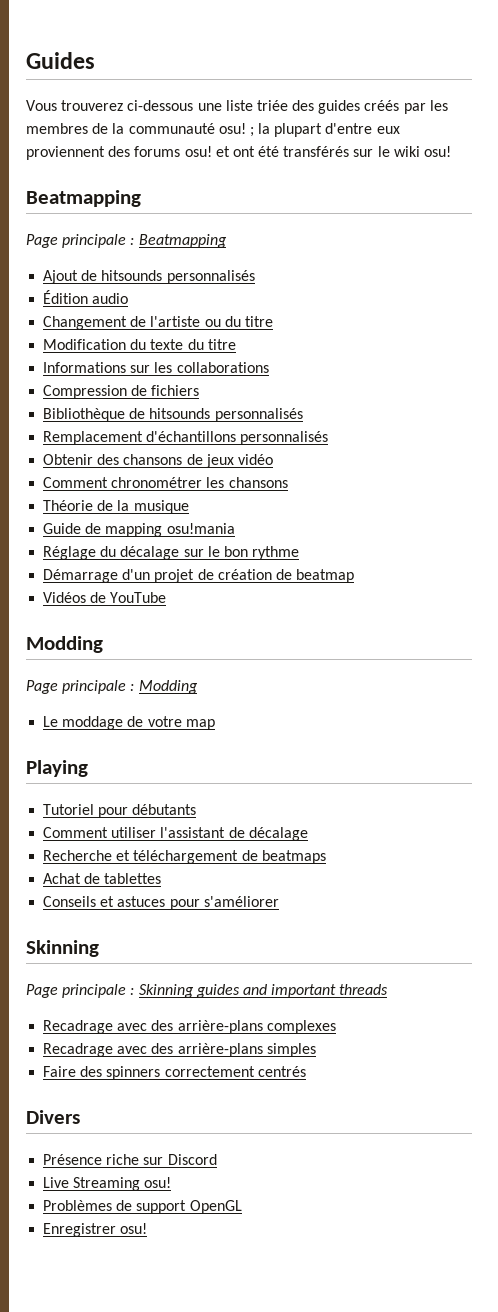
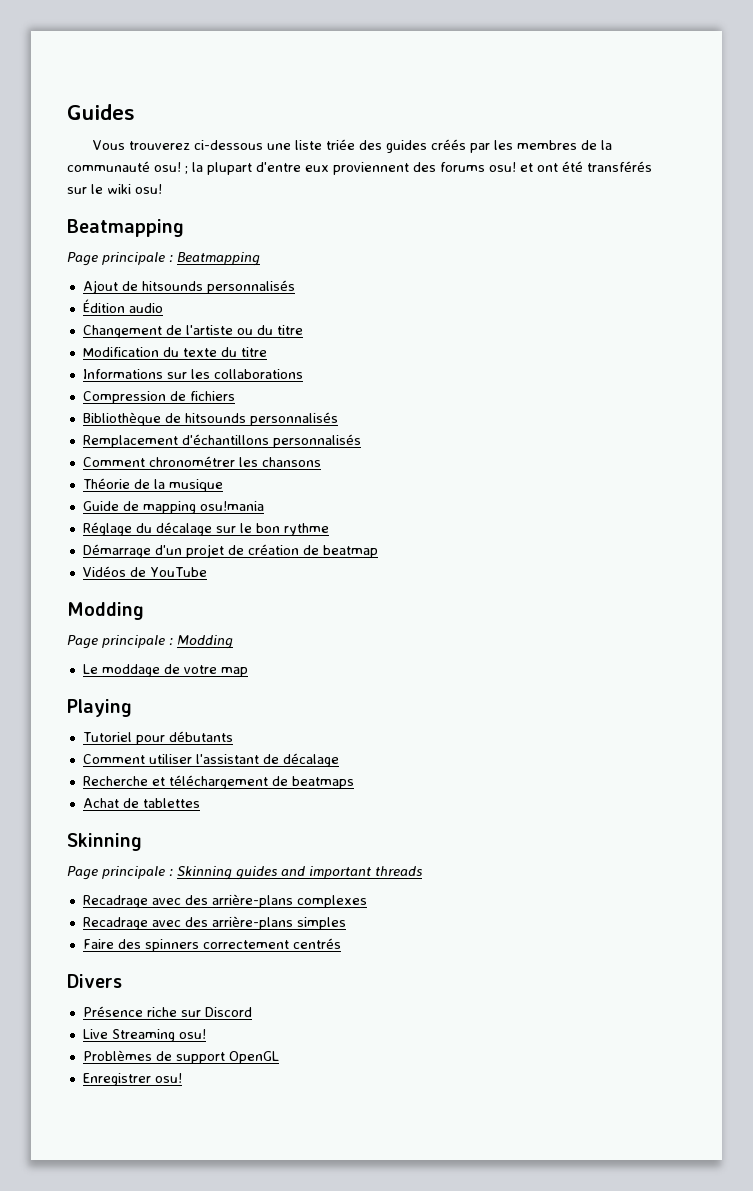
[43,454,273,468] // Obtenir des chansons de jeux vidéo -> (361, 441) none
[43,896,279,910] // Conseils et astuces pour s'améliorer -> (200, 803) none

